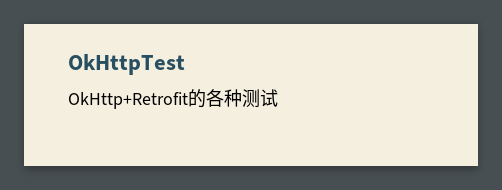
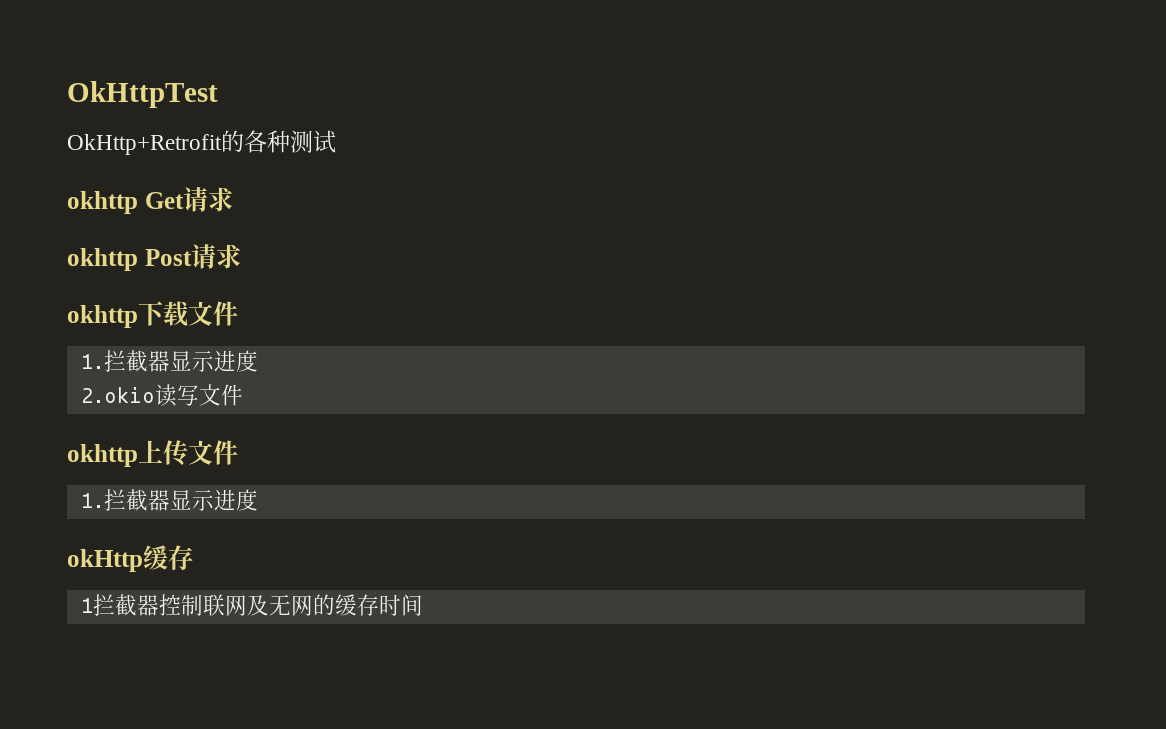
(278, 98) none -> [67,187,233,214] [67,244,241,271] [67,301,238,328] [80,350,258,372] [80,384,243,407] [67,440,238,467] [80,489,258,511] [67,545,193,572] [80,594,423,616] // okhttp Get请求 // okhttp Post请求 // okhttp下载文件 // 1.拦截器显示进度 // 2.okio读写文件 // okhttp上传文件 // 1.拦截器显示进度 // okHttp缓存 // 1拦截器控制联网及无网的缓存时间

